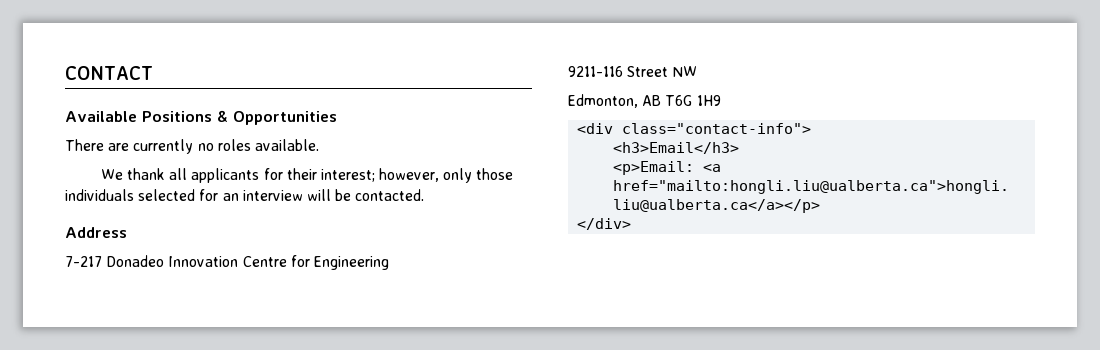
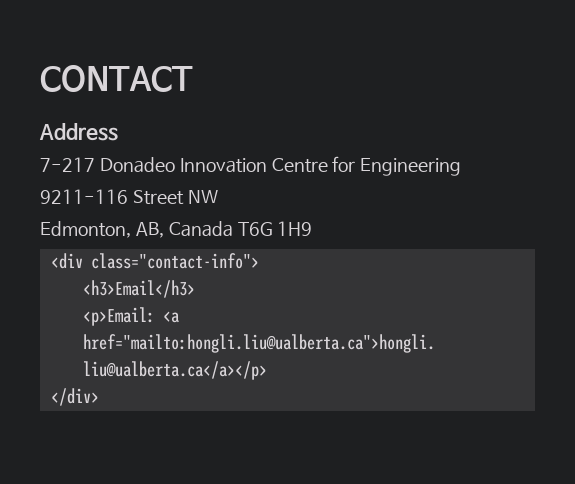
[65,110,337,125] [65,139,319,154] [100,168,514,183] [65,189,425,201] // Available Positions & Opportunities // There are currently no roles available. // We thank all applicants for their interest; however, only those individuals selected for an interview will be contacted. -> (193, 78) none
[642,95,662,106] AB -> [135,221,233,238] AB, Canada

